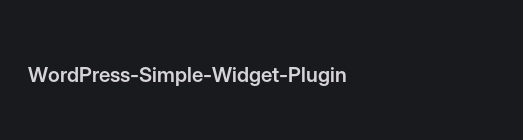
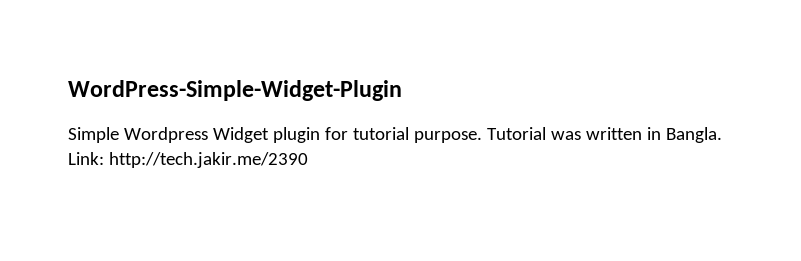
(347, 76) none -> [68,127,722,143] [68,152,308,168] // Simple Wordpress Widget plugin for tutorial purpose. Tutorial was written in Bangla. Link: http://tech.jakir.me/2390

